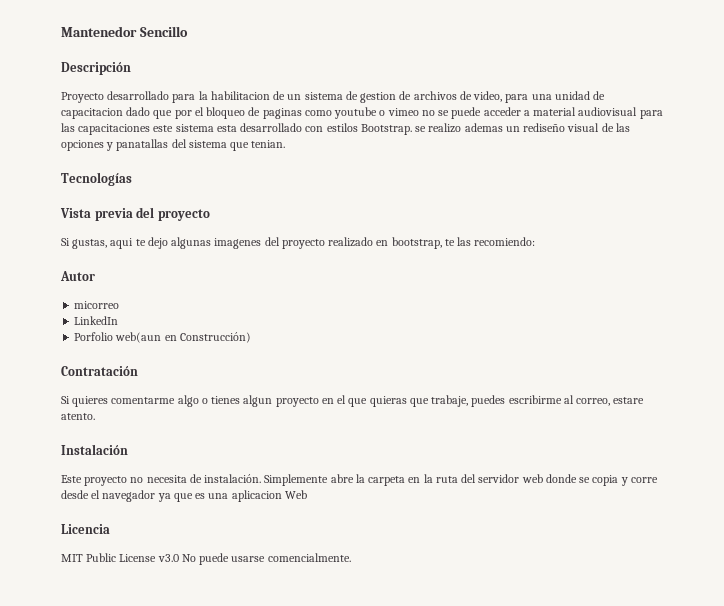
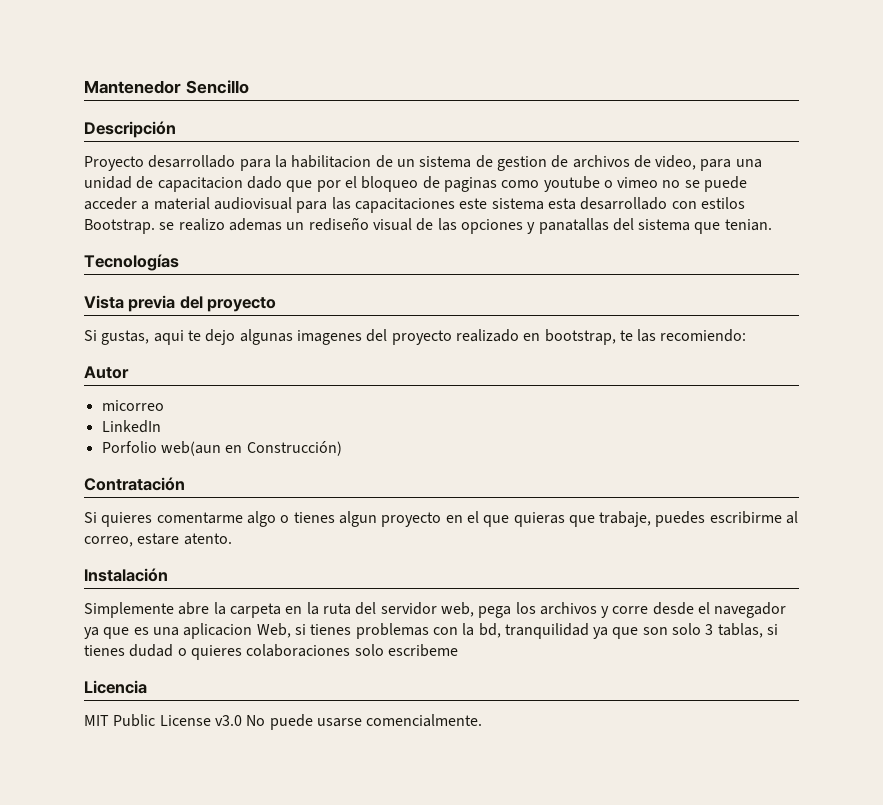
[61,474,262,486] Este proyecto no necesita de instalación. -> (168, 575) none
[521,474,619,486] web donde se copia -> [440,602,597,618] web, pega los archivos
[284,490,307,499] Web -> [256,623,779,639] [84,644,458,660] Web, si tienes problemas con la bd, tranquilidad ya que son solo 3 tablas, si tienes dudad o quieres colaboraciones solo escribeme

